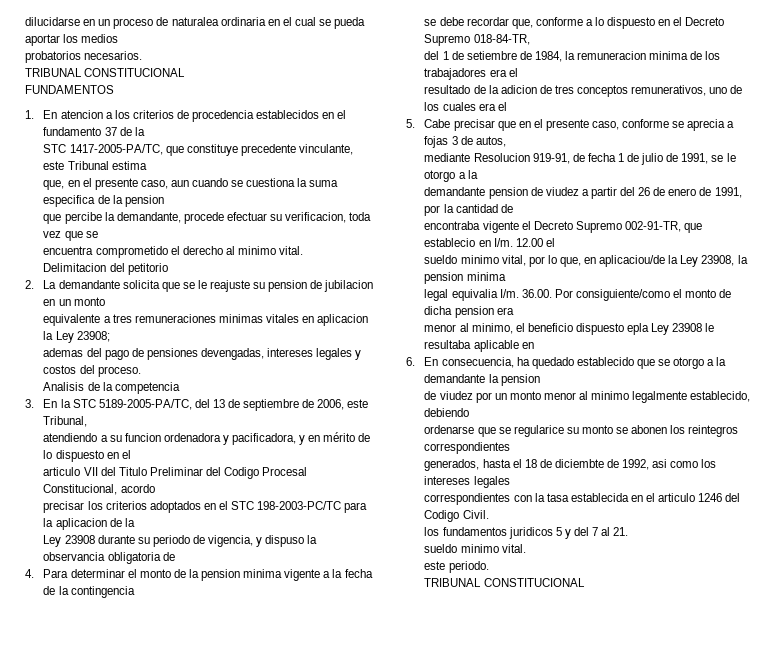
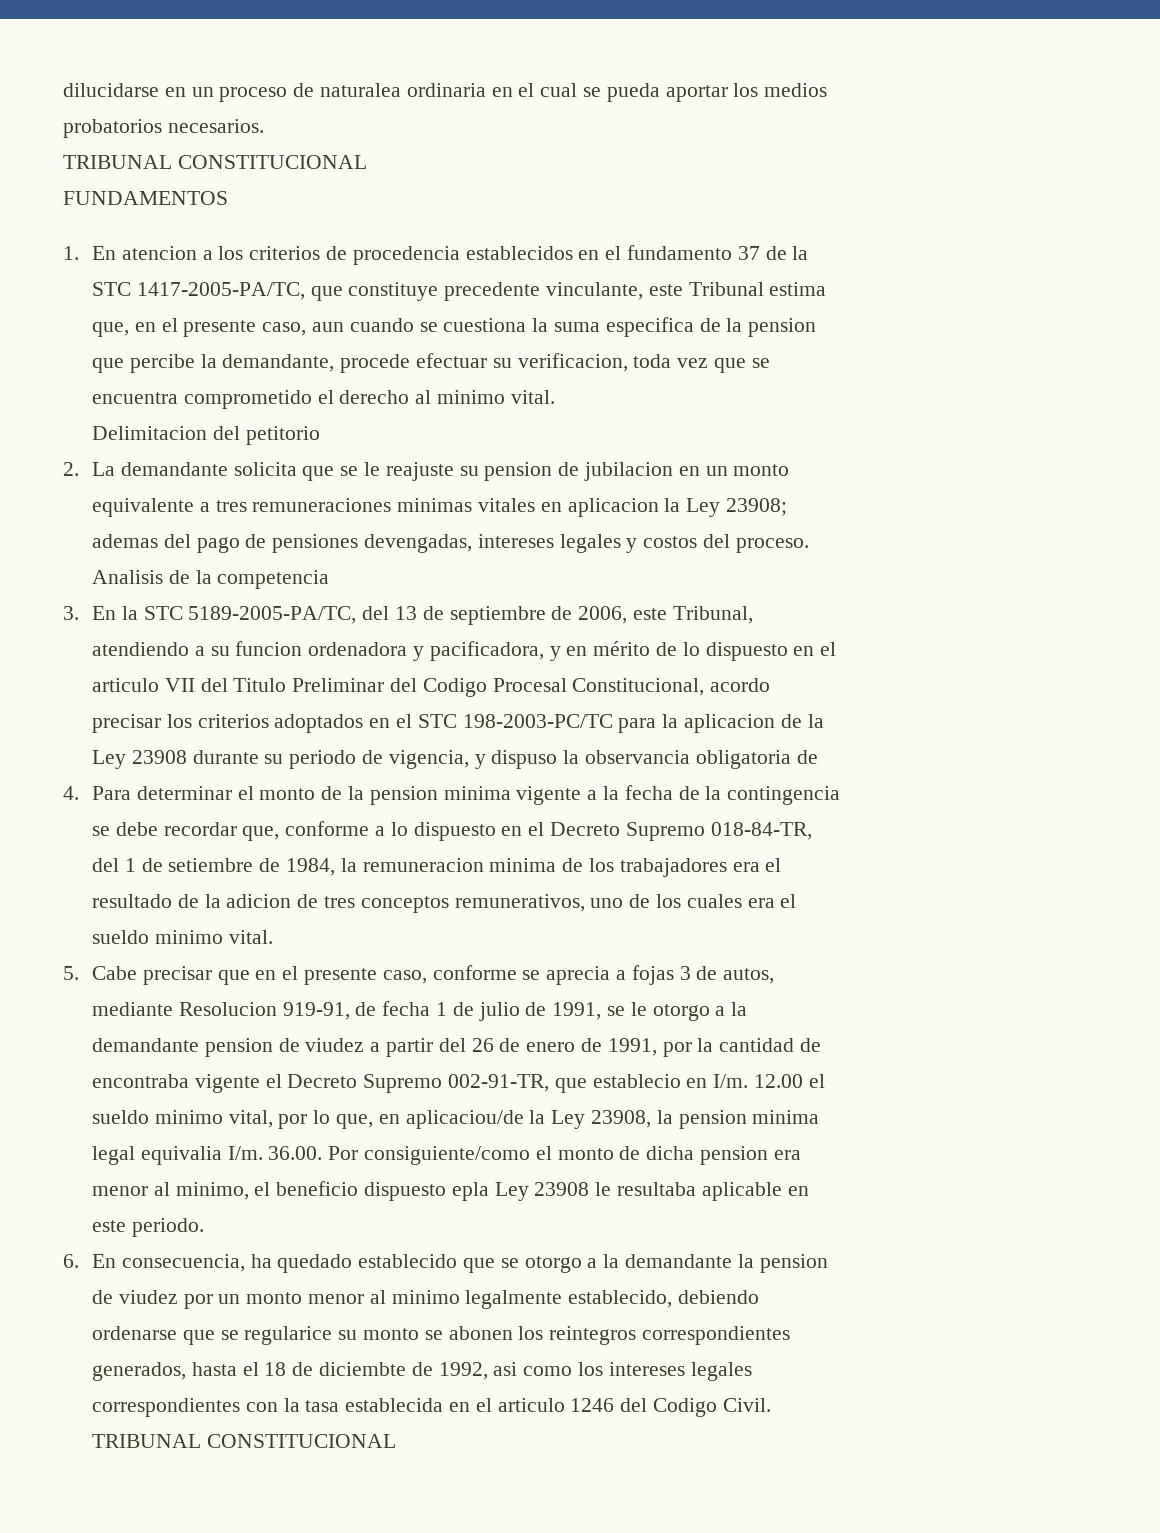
(507, 106) none -> [91,930,273,944] // sueldo minimo vital.
(534, 345) none -> [91,1218,204,1237] // este periodo.
[424,527,629,539] [424,544,526,553] [424,561,489,573] // los fundamentos juridicos 5 y del 7 al 21. // sueldo minimo vital. // este periodo. -> (771, 1405) none

